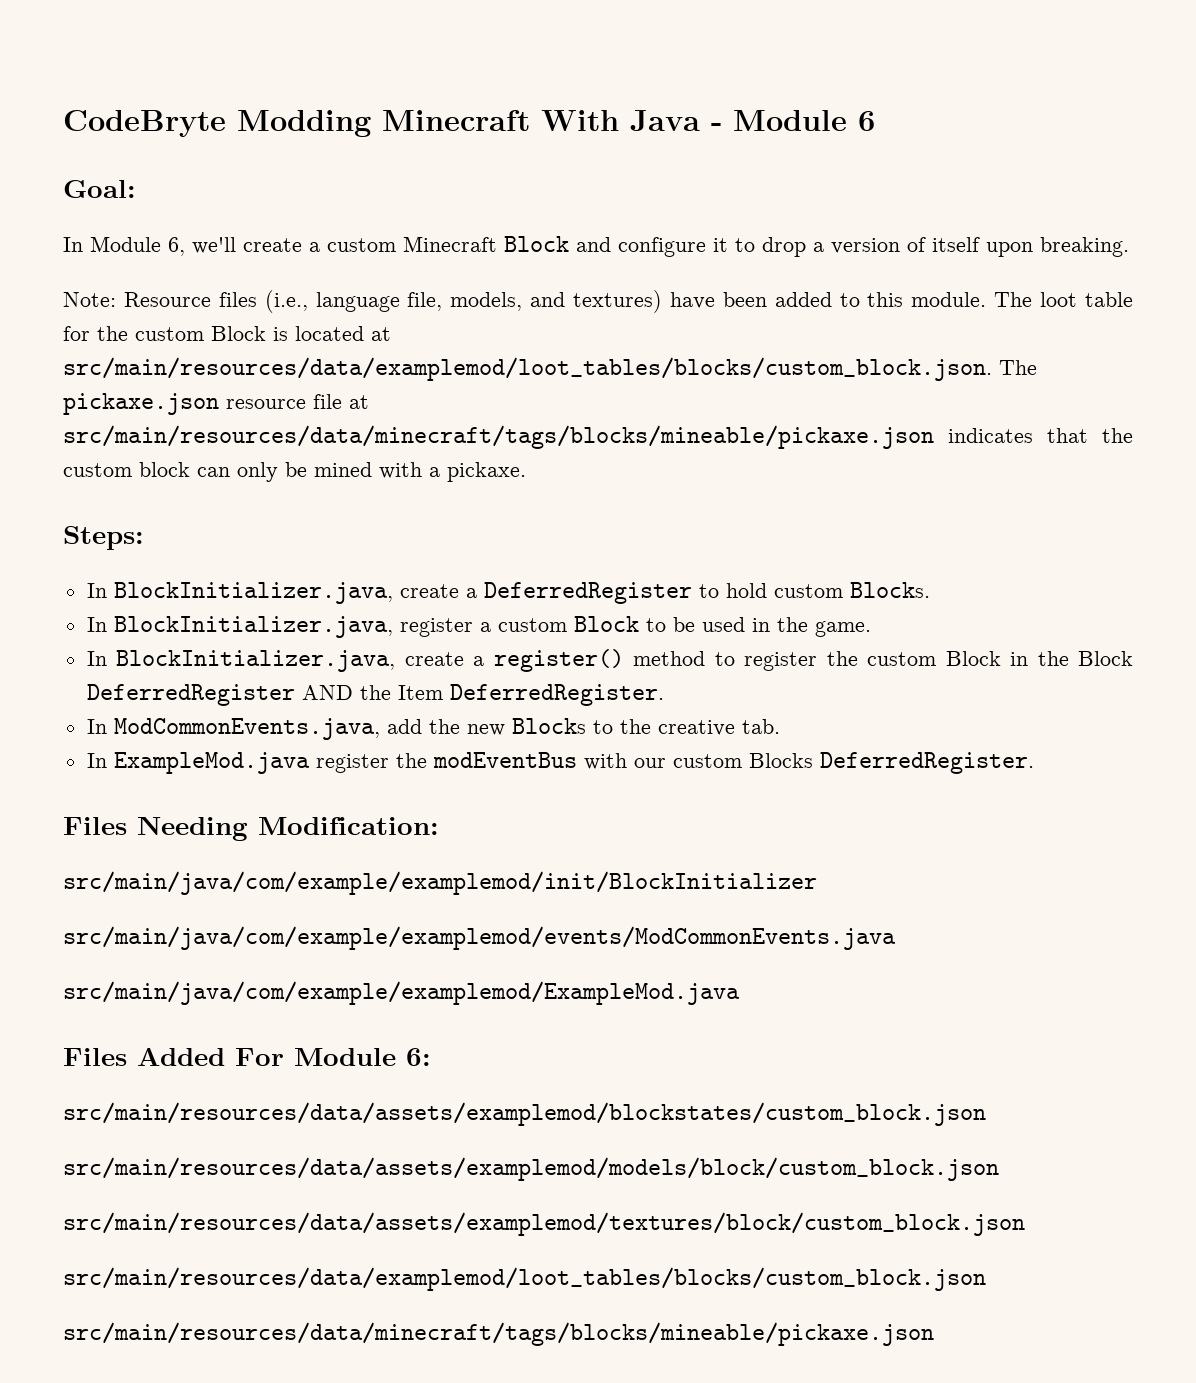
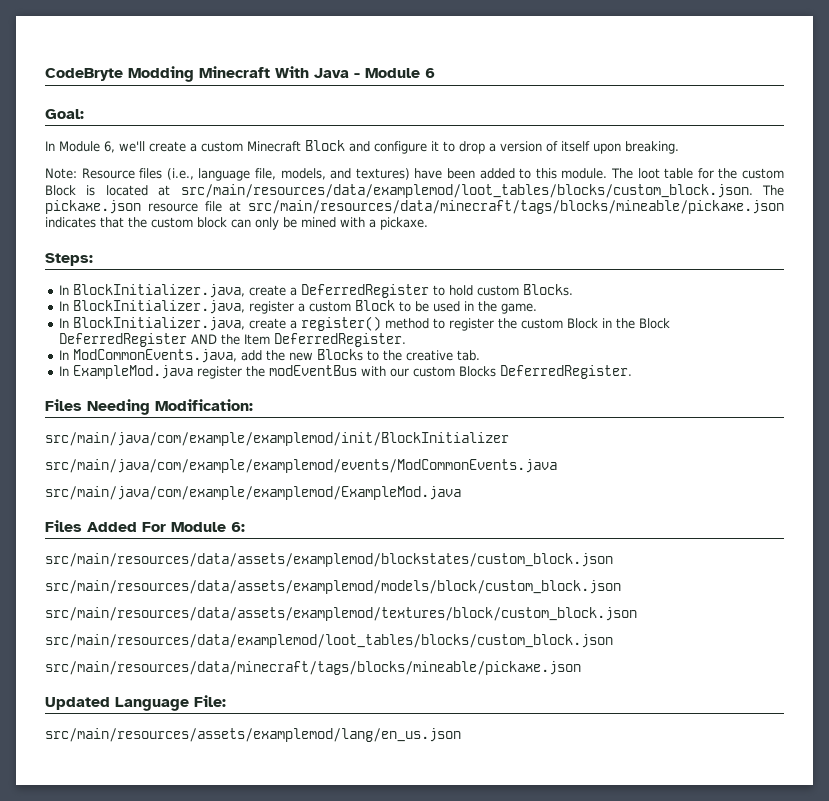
(934, 1334) none -> [45,695,226,711] [45,728,461,742] // Updated Language File: // src/main/resources/assets/examplemod/lang/en_us.json

